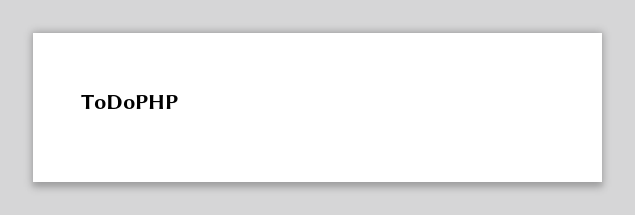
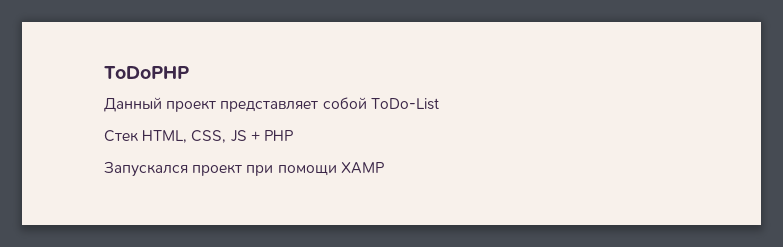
(178, 102) none -> [104,97,439,112] [104,130,293,143] [104,161,384,177] // Данный проект представляет собой ToDo-List // Стек HTML, CSS, JS + PHP // Запускался проект при помощи XAMP

